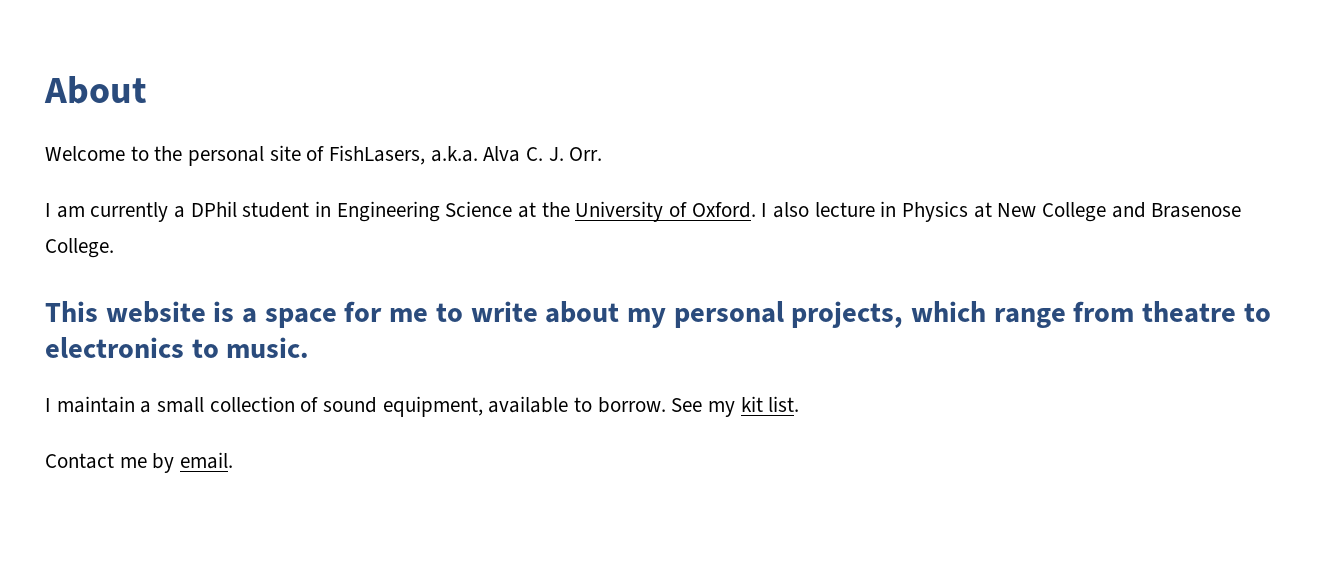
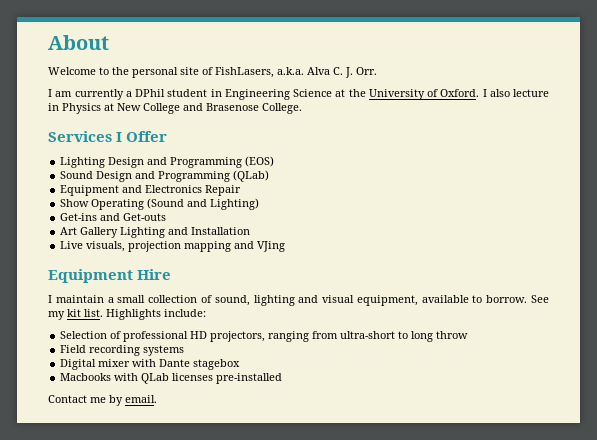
[45,301,1271,328] [45,337,310,358] This website is a space for me to write about my personal projects, which range from theatre to electronics to music. -> [48,131,168,142] [60,156,275,168] [60,170,270,182] [60,185,242,196] [60,198,260,210] [60,213,167,221] [60,227,251,238] [60,241,286,252] [48,269,172,283] Services I Offer // Lighting Design and Programming (EOS) // Sound Design and Programming (QLab) // Equipment and Electronics Repair // Show Operating (Sound and Lighting) // Get-ins and Get-outs // Art Gallery Lighting and Installation // Live visuals, projection mapping and VJing // Equipment Hire
[323,397,378,413] sound -> [214,295,355,306] sound, lighting and visual
(800, 404) none -> [106,309,206,320] [60,331,469,342] [60,345,185,356] [60,359,241,370] [60,373,283,384] Highlights include: // Selection of professional HD projectors, ranging from ultra-short to long throw // Field recording systems // Digital mixer with Dante stagebox // Macbooks with QLab licenses pre-installed

